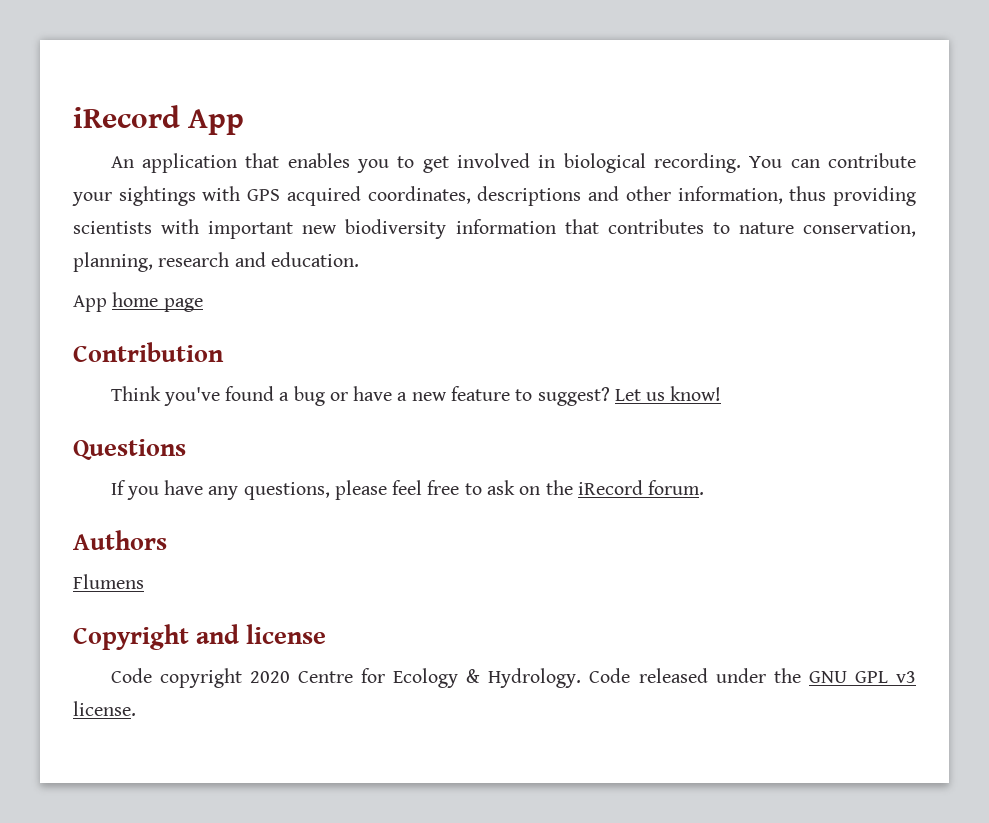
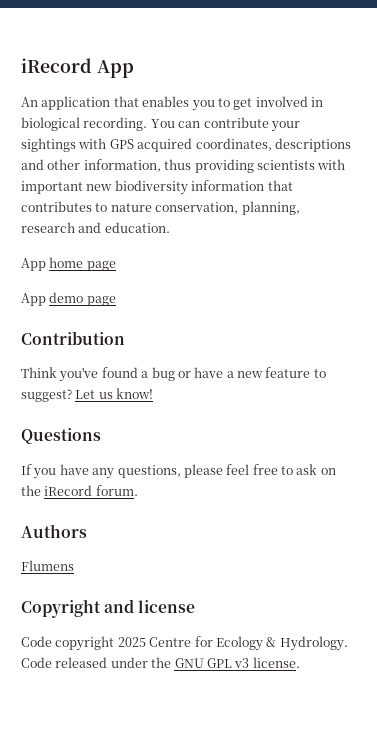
(203, 305) none -> [21,292,116,306] // App demo page
[249,671,290,683] 2020 -> [117,637,146,647] 2025

